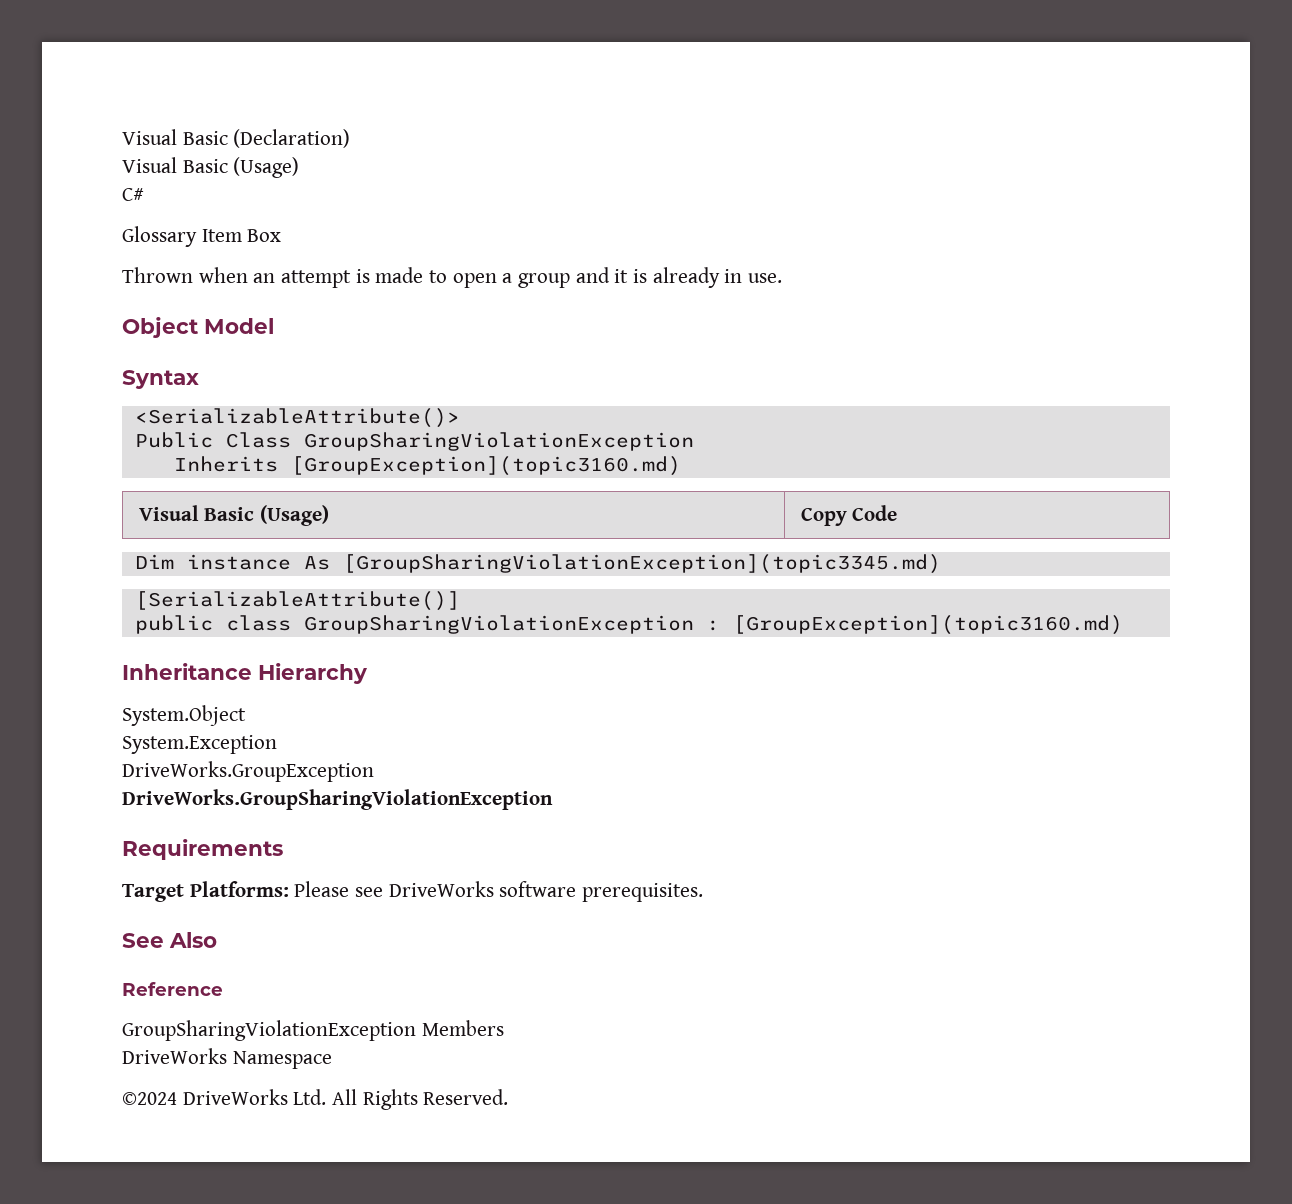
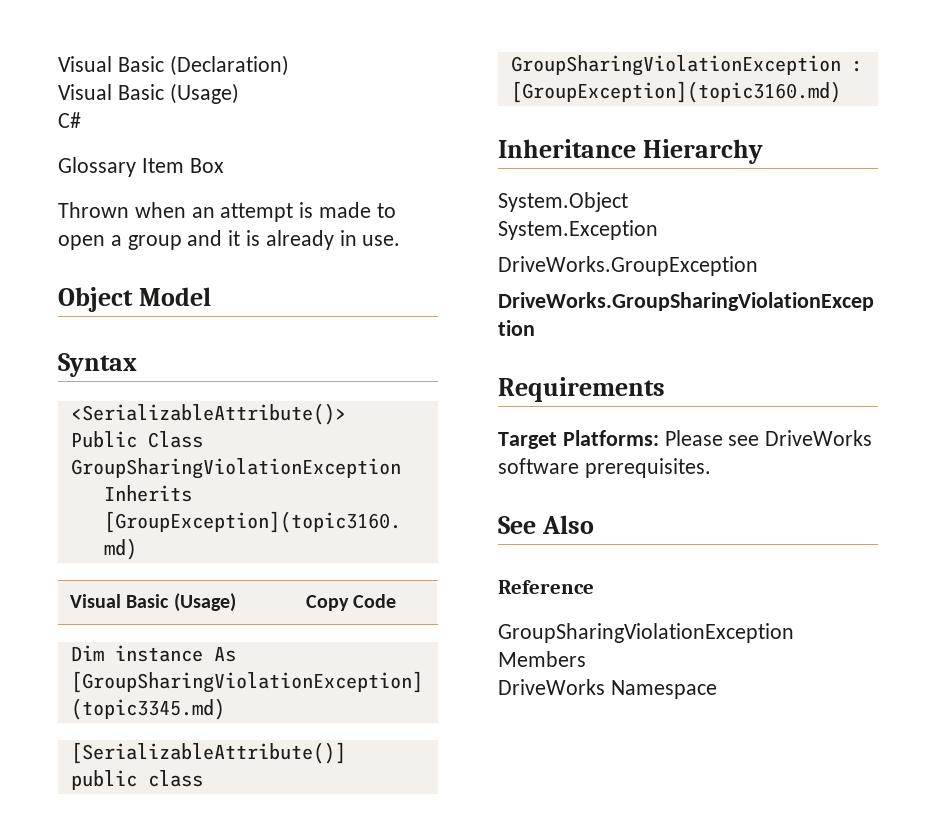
[122,1089,509,1110] // ©2024 DriveWorks Ltd. All Rights Reserved. -> (717, 689) none

